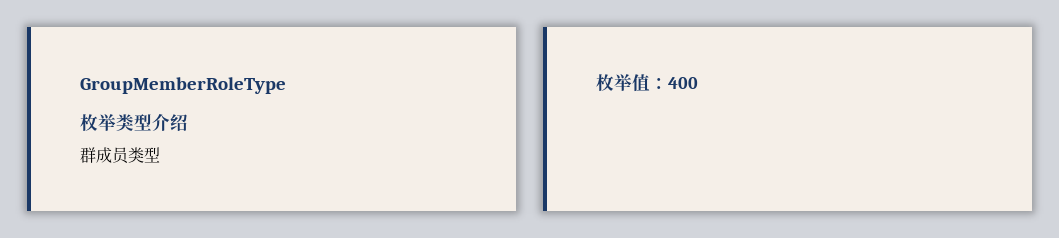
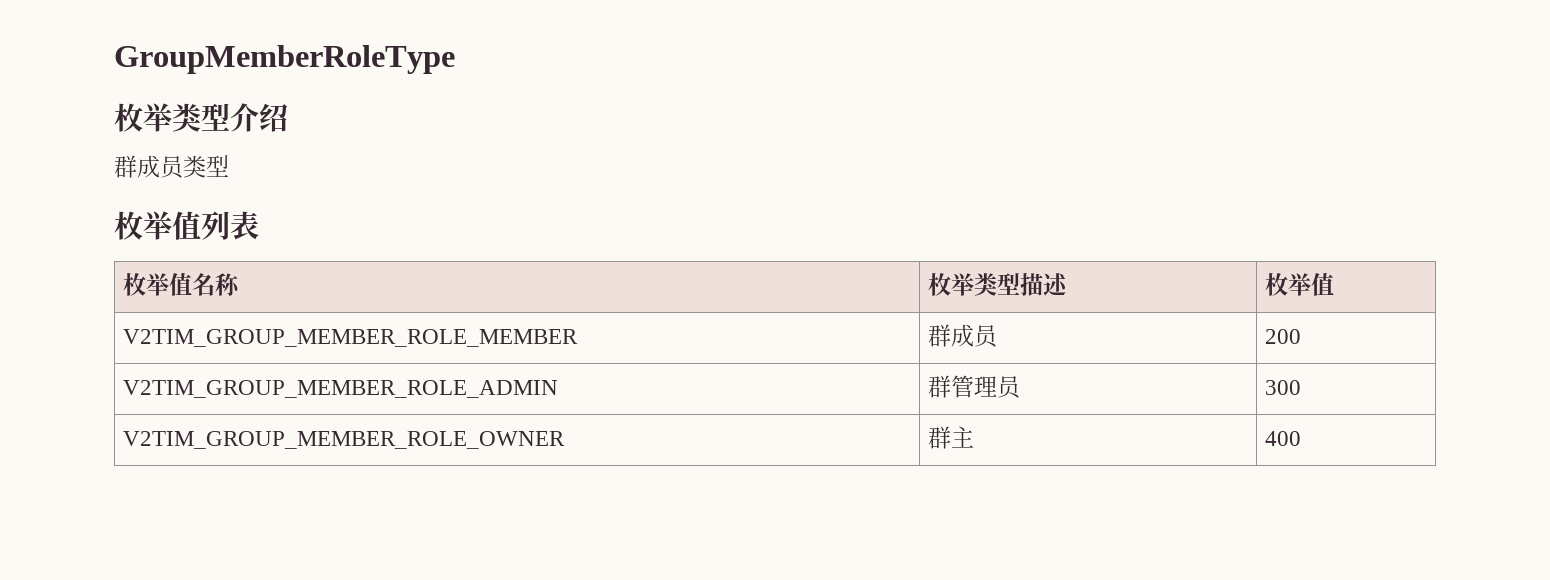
[650,77,668,89] ： -> [201,211,259,240] [123,273,241,296] [928,273,1069,296] [1265,273,1335,296] [123,329,579,347] [928,324,1000,348] [1265,329,1302,344] [123,380,559,398] [928,375,1023,399] [1265,380,1302,395] [123,431,566,449] [928,426,975,449] 列表 // 枚举值名称 | 枚举类型描述 | 枚举值 // V2TIM_GROUP_MEMBER_ROLE_MEMBER | 群成员 | 200 // V2TIM_GROUP_MEMBER_ROLE_ADMIN | 群管理员 | 300 // V2TIM_GROUP_MEMBER_ROLE_OWNER | 群主 |

